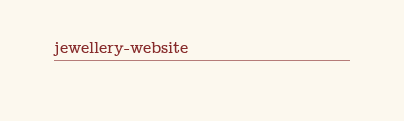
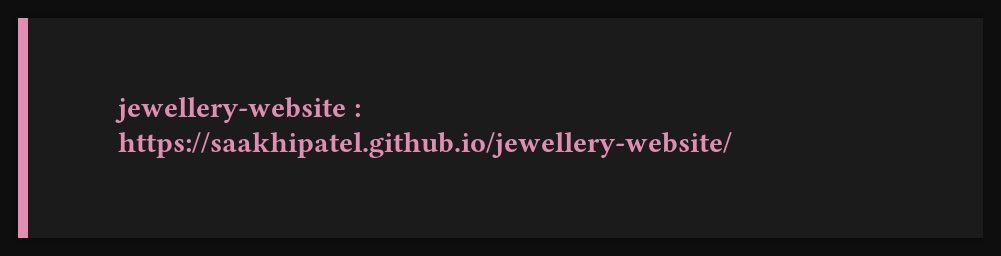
(188, 49) none -> [353,104,361,117] [118,132,732,158] : https://saakhipatel.github.io/jewellery-website/

